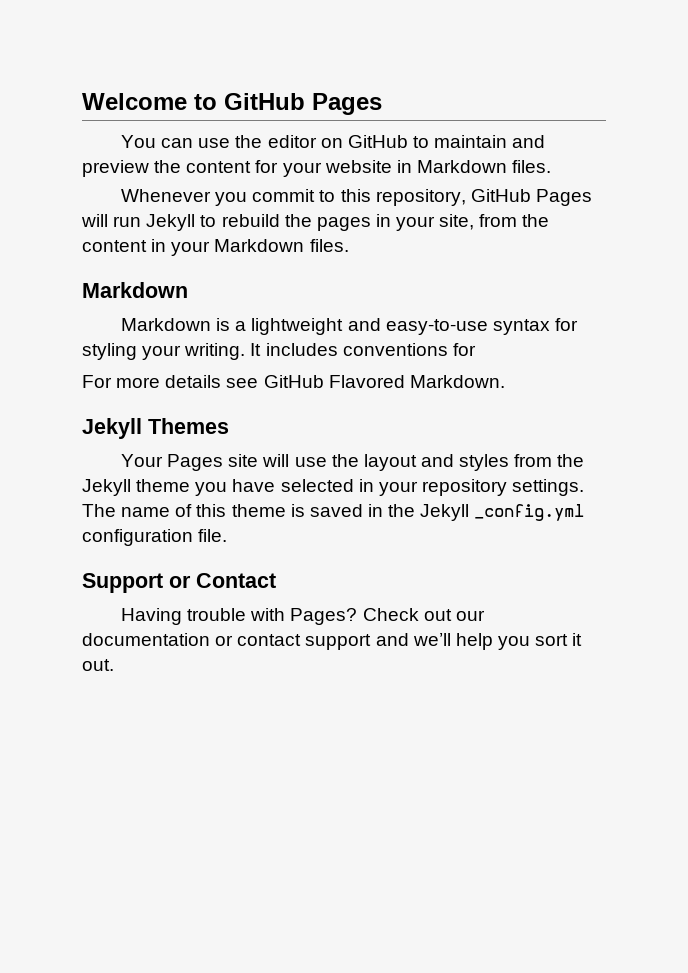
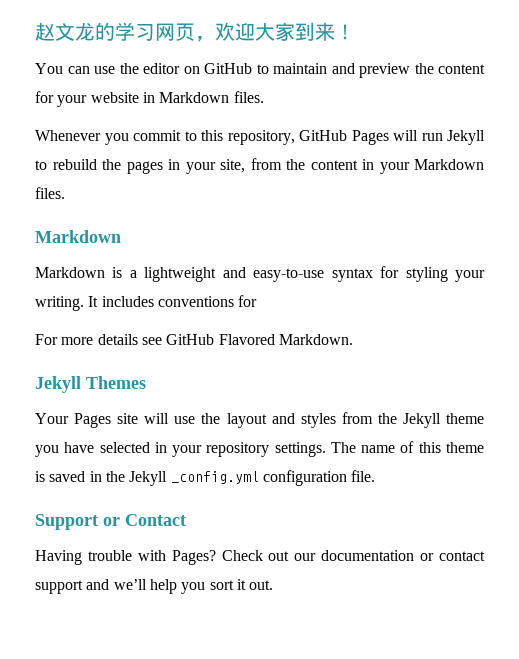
[82,93,382,115] Welcome to GitHub Pages -> [35,22,355,42] 赵文龙的学习网页，欢迎大家到来！

